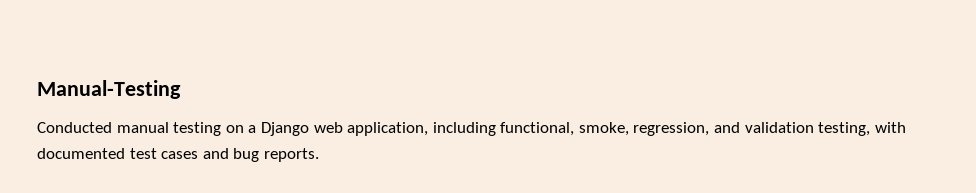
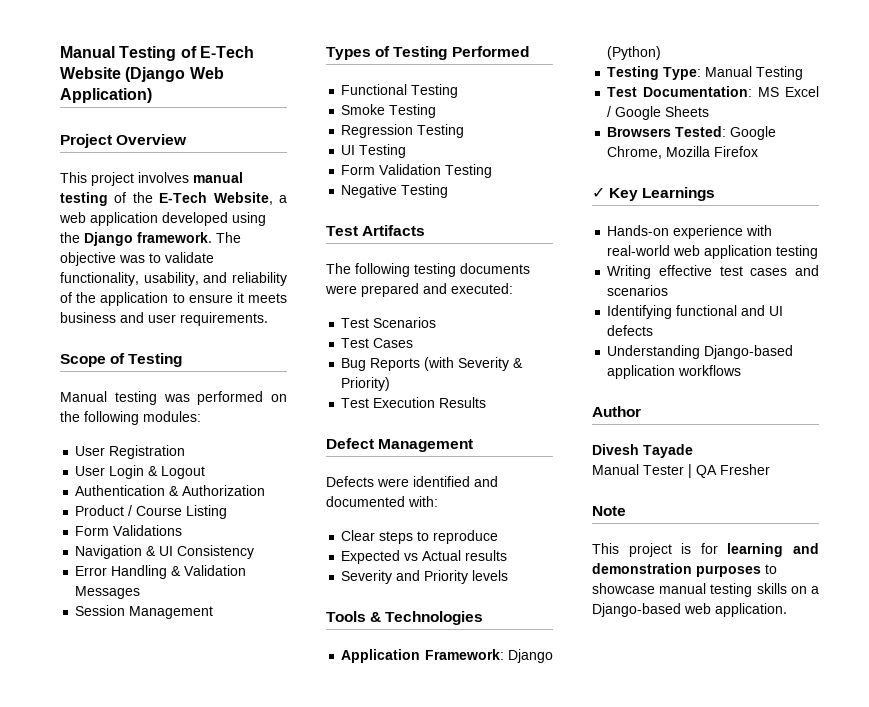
[37,80,181,99] [37,122,906,136] [37,148,319,162] Manual-Testing // Conducted manual testing on a Django web application, including functional, smoke, regression, and validation testing, with documented test cases and bug reports. -> [60,46,254,61] [60,67,224,82] [60,88,152,103] [60,134,188,148] [60,172,243,186] [60,192,287,206] [59,212,266,226] [60,232,241,246] [60,252,214,266] [60,272,287,286] [60,292,287,306] [60,312,268,326] [60,353,183,367] [60,391,287,405] [60,411,201,425] [75,445,186,459] [75,465,206,479] [75,485,266,496] [75,505,228,519] [75,525,183,536] [75,545,255,559] [75,565,247,579] [75,586,141,599] [75,605,214,619] [326,46,529,60] [341,84,459,98] [341,104,437,118] [341,124,465,138] [341,144,407,158] [341,164,493,178] [341,184,449,198] [326,225,426,236] [326,263,530,277] [325,283,513,297] [341,317,437,328] [341,338,414,348] [341,357,524,371] [341,377,391,391] [341,397,487,408] [326,438,474,452] [326,476,498,487] [326,496,438,507] [341,530,499,544] [341,550,508,564] [341,570,509,584] [326,611,484,625] [341,649,553,663] [607,46,662,60] [607,66,804,80] [607,86,819,97] [607,106,710,120] [607,126,777,140] [607,146,759,159] [592,187,716,201] [607,225,773,239] [607,245,819,259] [607,265,819,279] [607,285,669,296] [607,305,784,319] [607,325,654,336] [607,345,794,359] [607,365,742,379] [592,406,641,417] [592,444,693,458] [592,464,770,478] [592,506,626,516] [592,543,819,557] [592,563,777,577] [592,583,819,597] [592,603,787,617] Manual Testing of E-Tech Website (Django Web Application) // Project Overview // This project involves manual testing of the E-Tech Website, a web application developed using the Django framework. The objective was to validate functionality, usability, and reliability of the application to ensure it meets business and user requirements. // Scope of Testing // Manual testing was performed on the following modules: // User Registration // User Login & Logout // Authentication & Authorization // Product / Course Listing // Form Validations // Navigation & UI Consistency // Error Handling & Validation Messages // Session Management // Types of Testing Performed // Functional Testing // Smoke Testing // Regression Testing // UI Testing // Form Validation Testing // Negative Testing // Test Artifacts // The following testing documents were prepared and executed: // Test Scenarios // Test Cases // Bug Reports (with Severity & Priority) // Test Execution Results // Defect Management // Defects were identified and documented with: // Clear steps to reproduce // Expected vs Actual results // Severity and Priority levels // Tools & Technologies // Application Framework: Django (Python) // Testing Type: Manual Testing // Test Documentation: MS Excel / Google Sheets // Browsers Tested: Google Chrome, Mozilla Firefox // ✓ Key Learnings // Hands-on experience with real-world web application testing // Writing effective test cases and scenarios // Identifying functional and UI defects // Understanding Django-based application workflows // Author // Divesh Tayade // Manual Tester | QA Fresher // Note // This project is for learning and demonstration purposes to showcase manual testing skills on a Django-based web application.

